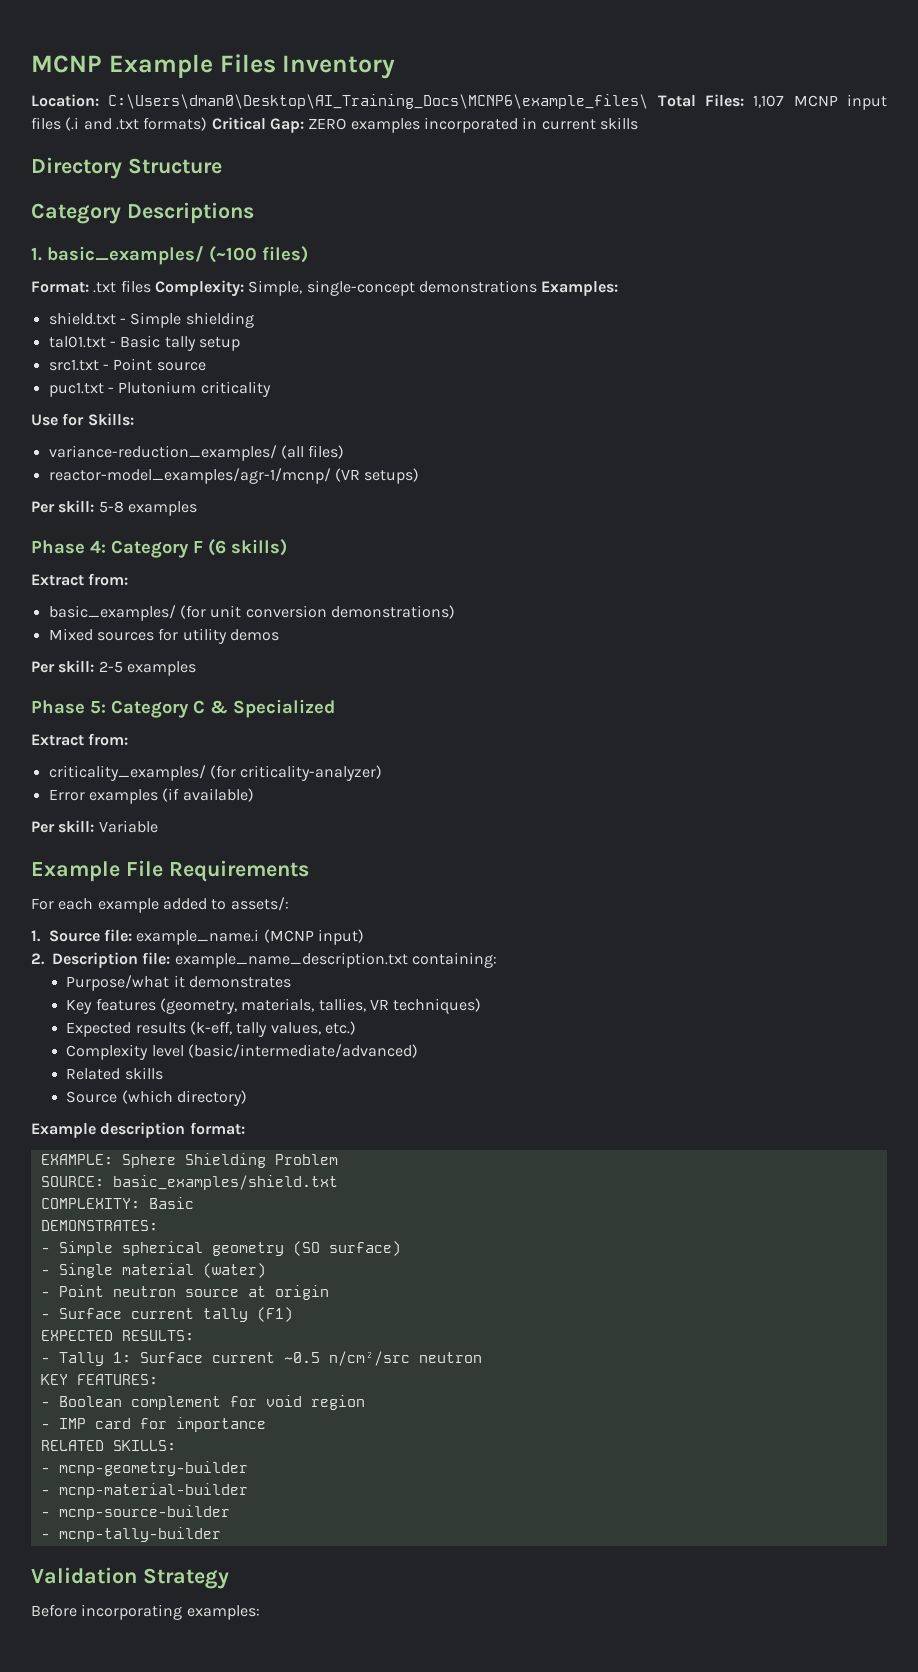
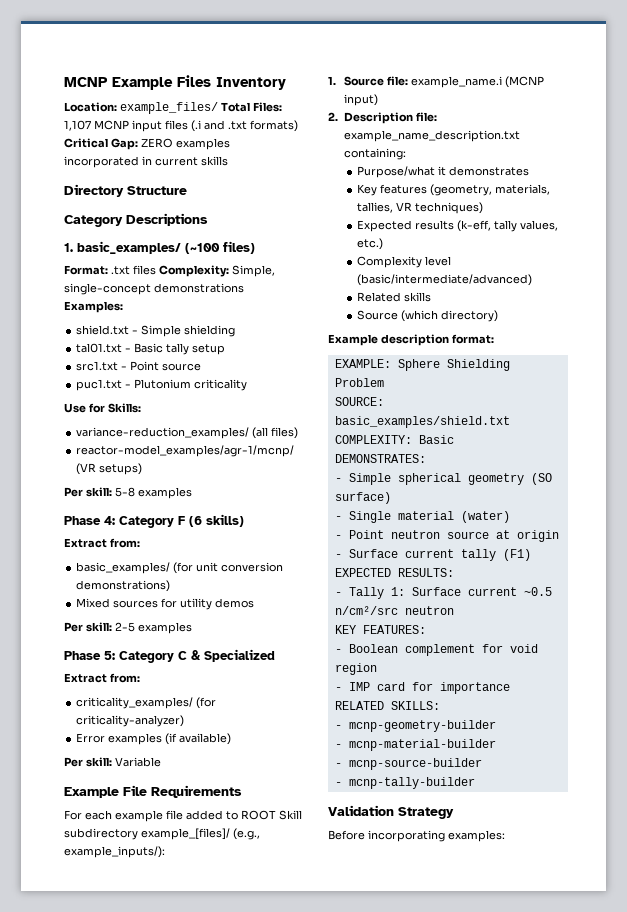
[108,94,649,109] C:\Users\dman0\Desktop\AI_Training_Docs\MCNP6\example_files\ -> [120,102,218,114] example_files/
(159, 905) none -> [166,810,183,820] file
[230,897,289,911] assets/: -> [241,810,302,820] [64,828,260,840] [64,846,165,858] ROOT Skill subdirectory example_[files]/ (e.g., example_inputs/):

